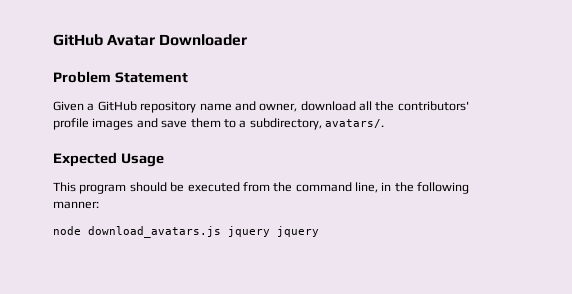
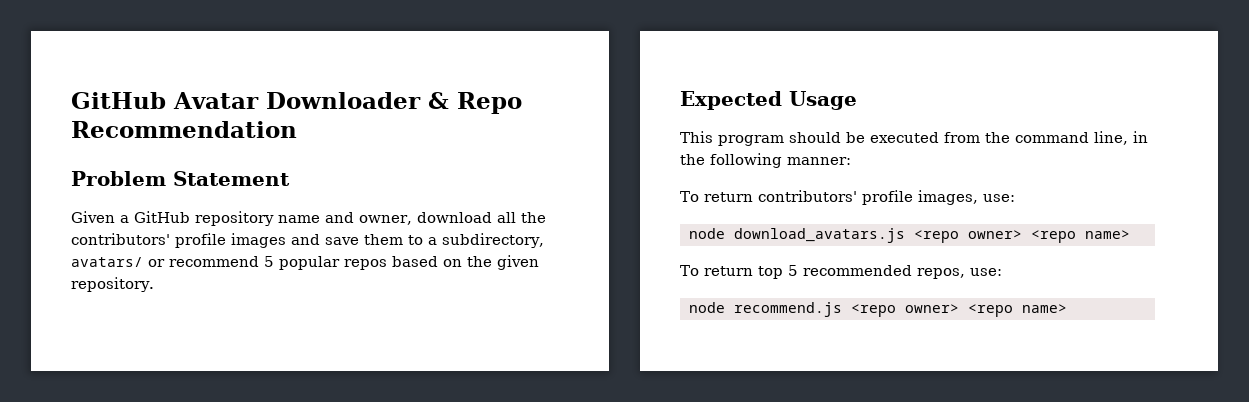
(248, 40) none -> [427,92,522,114] [71,121,297,138] & Repo Recommendation
[325,119,384,128] avatars/. -> [71,255,539,270] [71,277,154,292] avatars/ or recommend 5 popular repos based on the given repository.
[53,226,319,238] node download_avatars.js jquery jquery -> [680,190,1015,205] [688,228,1130,243] [680,265,1002,279] [688,302,1067,317] To return contributors' profile images, use: // node download_avatars.js <repo owner> <repo name> // To return top 5 recommended repos, use: // node recommend.js <repo owner> <repo name>

